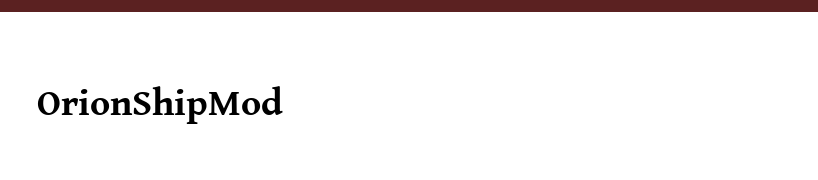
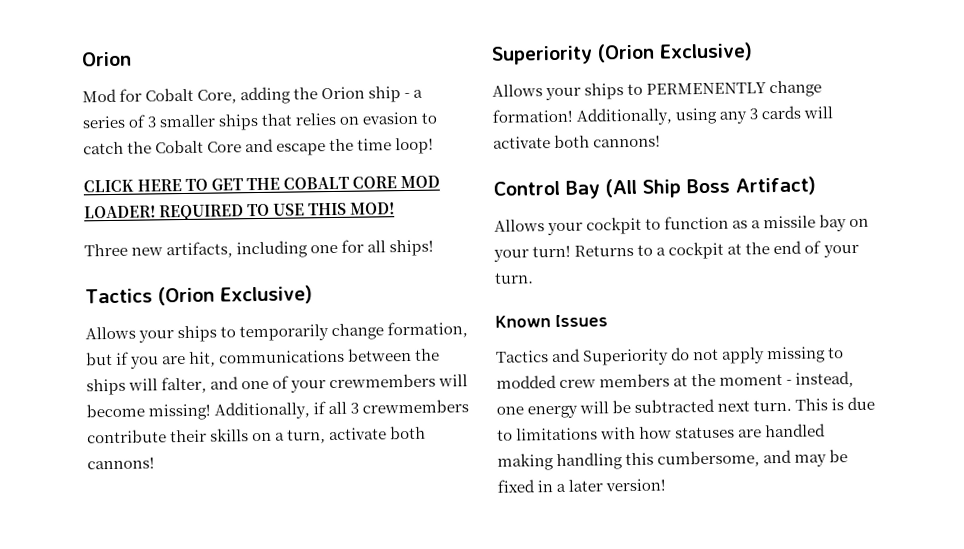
[37,86,283,124] OrionShipMod -> [81,51,132,67] [82,86,424,105] [82,111,438,131] [83,137,435,156] [83,175,441,193] [84,202,396,221] [84,239,435,259] [85,285,313,306] [85,321,469,343] [86,347,441,369] [86,373,469,396] [86,399,470,421] [87,425,427,444] [87,457,155,470] [491,42,753,65] [492,80,823,101] [492,105,834,126] [493,134,662,149] [493,176,816,199] [494,214,870,236] [493,240,859,262] [494,272,534,284] [495,314,608,328] [496,346,845,366] [496,371,855,389] [496,396,876,419] [497,423,827,441] [497,449,849,471] [497,478,667,493] Orion // Mod for Cobalt Core, adding the Orion ship - a series of 3 smaller ships that relies on evasion to catch the Cobalt Core and escape the time loop! // CLICK HERE TO GET THE COBALT CORE MOD LOADER! REQUIRED TO USE THIS MOD! // Three new artifacts, including one for all ships! // Tactics (Orion Exclusive) // Allows your ships to temporarily change formation, but if you are hit, communications between the ships will falter, and one of your crewmembers will become missing! Additionally, if all 3 crewmembers contribute their skills on a turn, activate both cannons! // Superiority (Orion Exclusive) // Allows your ships to PERMENENTLY change formation! Additionally, using any 3 cards will activate both cannons! // Control Bay (All Ship Boss Artifact) // Allows your cockpit to function as a missile bay on your turn! Returns to a cockpit at the end of your turn. // Known Issues // Tactics and Superiority do not apply missing to modded crew members at the moment - instead, one energy will be subtracted next turn. This is due to limitations with how statuses are handled making handling this cumbersome, and may be fixed in a later version!

